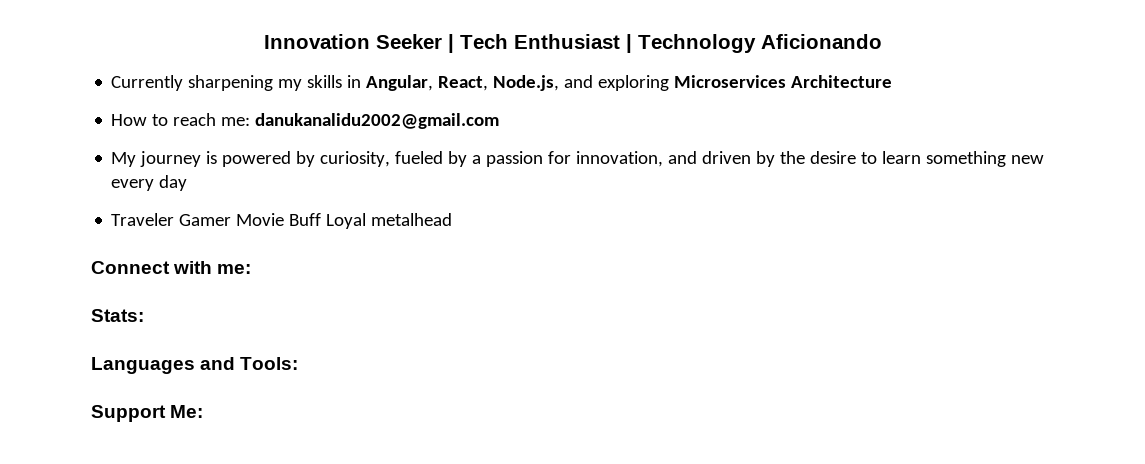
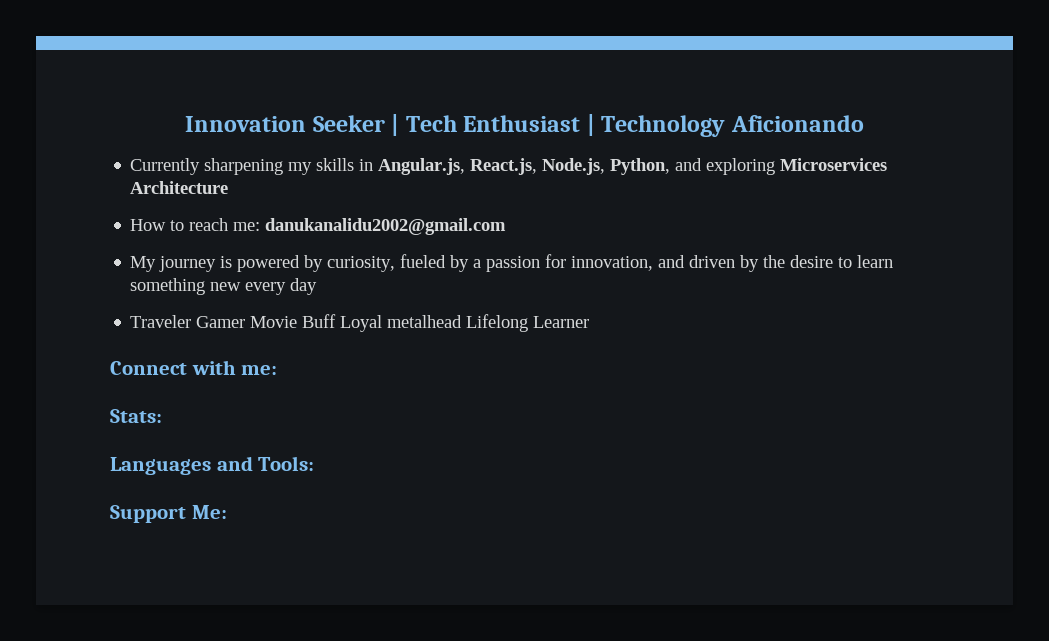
[366,75,560,91] Angular, React, Node.js, -> [378,158,671,175] Angular.js, React.js, Node.js, Python,
(453, 219) none -> [466,314,590,332] Lifelong Learner

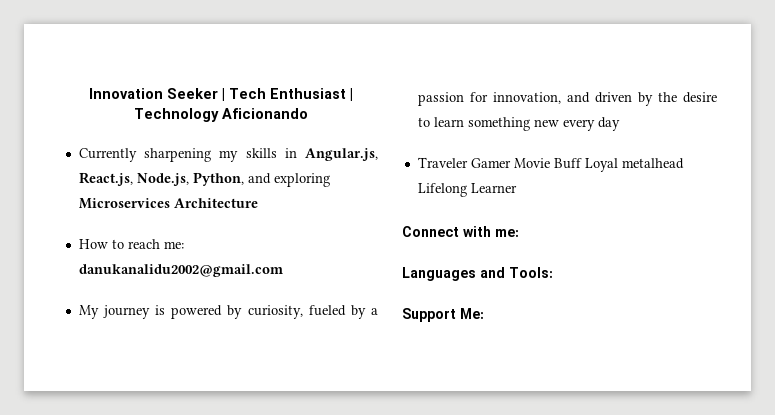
[110,409,162,423] // Stats: -> (519, 233) none

